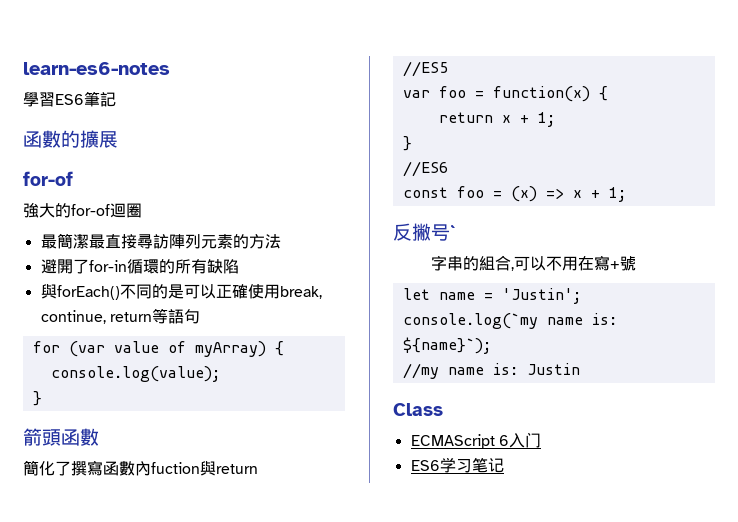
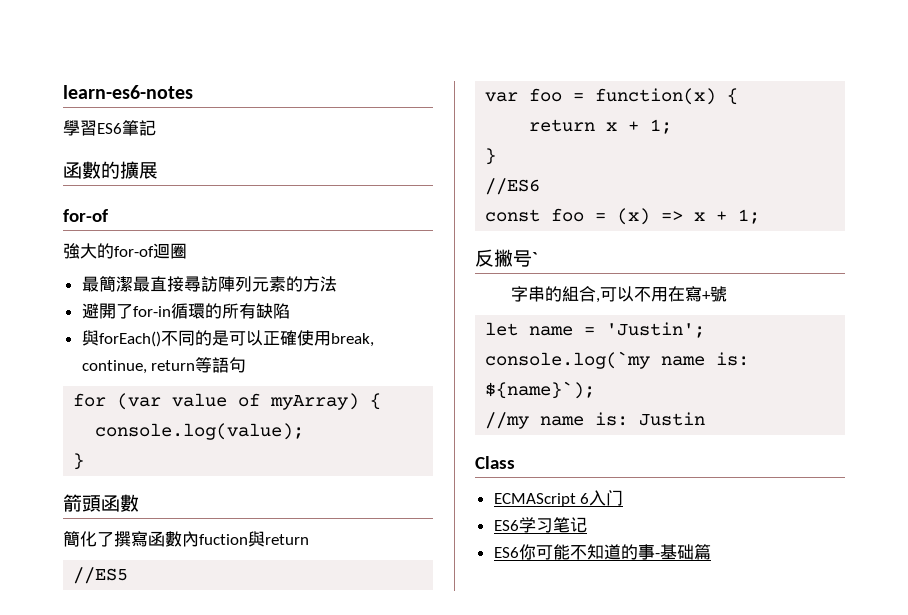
(504, 465) none -> [493,544,711,560] // ES6你可能不知道的事-基础篇

